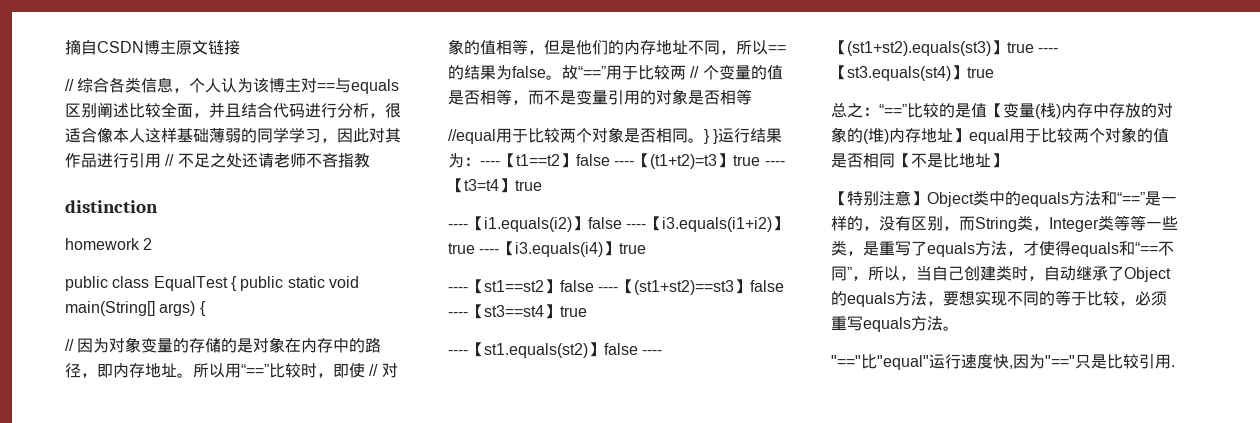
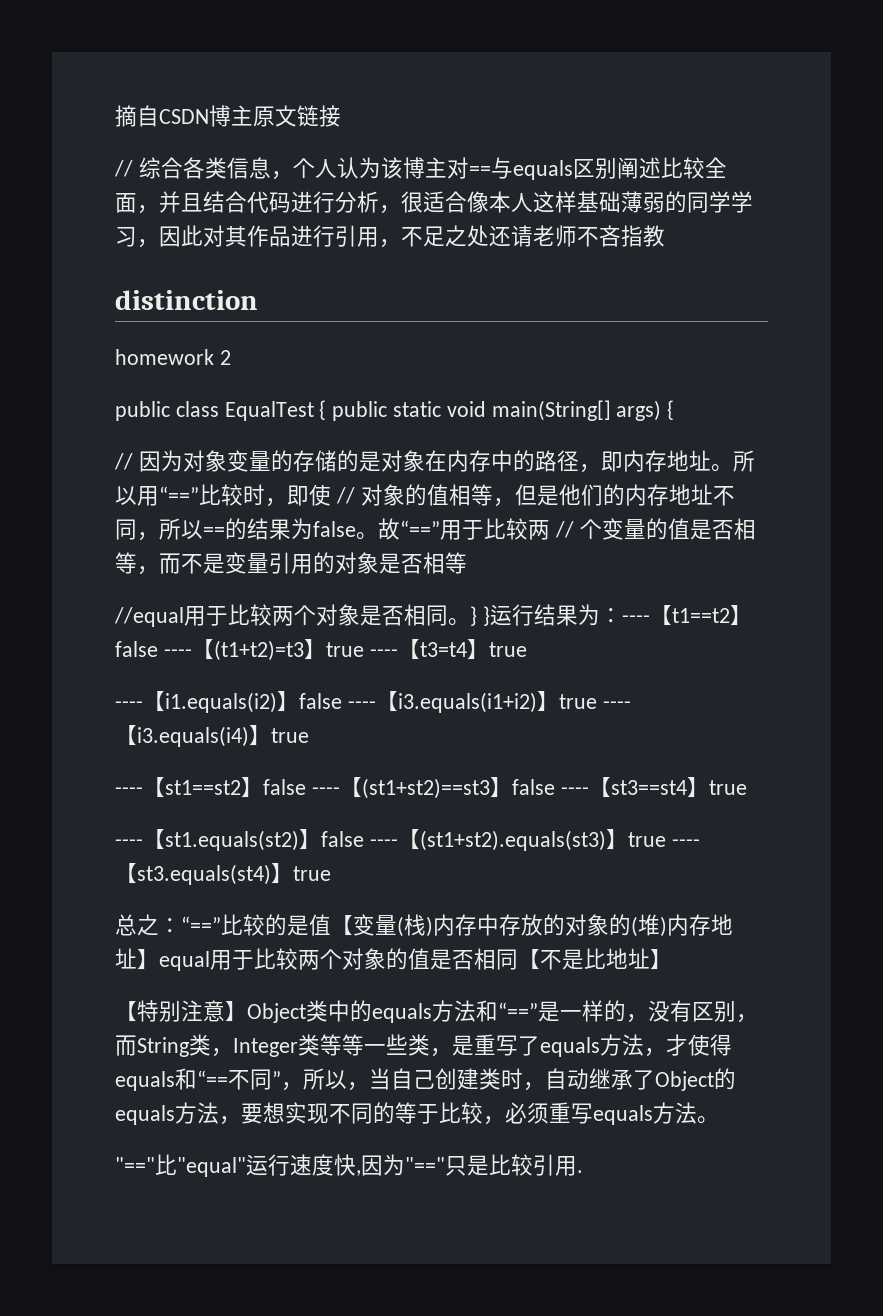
[165,154,175,166] // -> [379,239,401,248] ，

